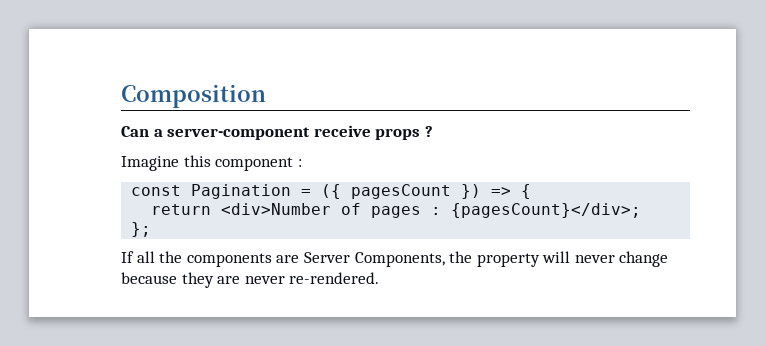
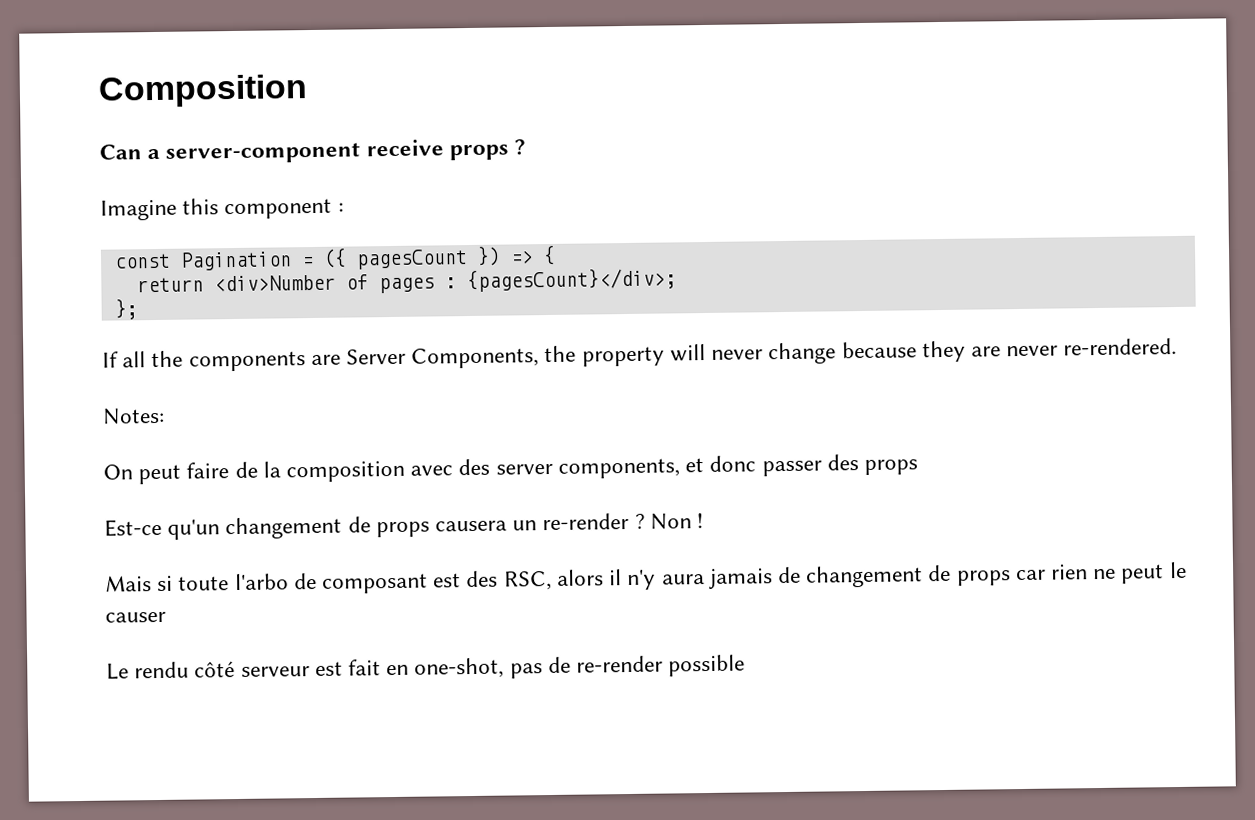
(380, 278) none -> [102,407,165,425] [103,454,918,485] [104,512,704,540] [105,561,1187,594] [105,611,166,623] [106,654,746,680] // Notes: // On peut faire de la composition avec des server components, et donc passer des props // Est-ce qu'un changement de props causera un re-render ? Non ! // Mais si toute l'arbo de composant est des RSC, alors il n'y aura jamais de changement de props car rien ne peut le causer // Le rendu côté serveur est fait en one-shot, pas de re-render possible

